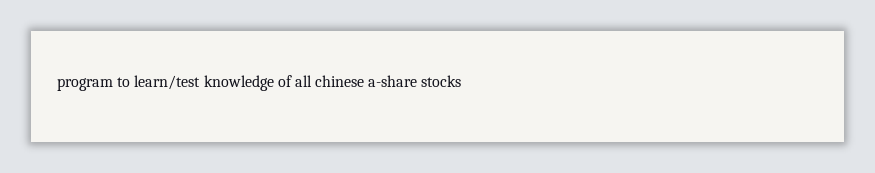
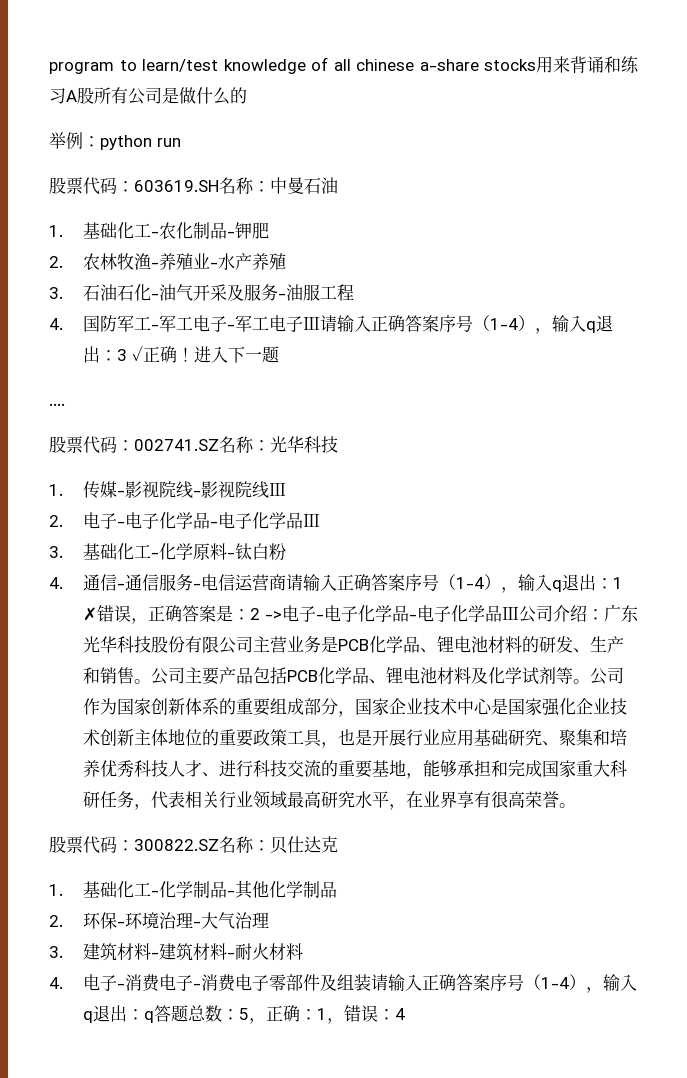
(462, 81) none -> [536,56,639,74] [49,87,247,105] [49,132,181,150] [49,177,338,195] [49,222,269,240] [49,253,286,271] [49,284,354,301] [49,315,613,334] [82,346,279,363] [49,403,65,406] [49,436,338,454] [49,481,286,499] [49,512,320,529] [49,543,286,561] [49,574,623,593] [82,604,638,624] [82,636,624,654] [82,667,624,685] [82,698,627,717] [82,729,627,748] [82,760,627,779] [82,791,576,810] [49,836,338,854] [49,880,337,899] [49,912,269,929] [49,943,303,961] [49,974,637,993] [82,1005,405,1024] 用来背诵和练习A股所有公司是做什么的 // 举例：python run // 股票代码：603619.SH名称：中曼石油 // 1.基础化工-农化制品-钾肥 // 2.农林牧渔-养殖业-水产养殖 // 3.石油石化-油气开采及服务-油服工程 // 4.国防军工-军工电子-军工电子Ⅲ请输入正确答案序号（1-4），输入q退出：3 ✓正确！进入下一题 // .... // 股票代码：002741.SZ名称：光华科技 // 1.传媒-影视院线-影视院线Ⅲ // 2.电子-电子化学品-电子化学品Ⅲ // 3.基础化工-化学原料-钛白粉 // 4.通信-通信服务-电信运营商请输入正确答案序号（1-4），输入q退出：1 ✗错误，正确答案是：2 ->电子-电子化学品-电子化学品Ⅲ公司介绍：广东光华科技股份有限公司主营业务是PCB化学品、锂电池材料的研发、生产和销售。公司主要产品包括PCB化学品、锂电池材料及化学试剂等。公司作为国家创新体系的重要组成部分，国家企业技术中心是国家强化企业技术创新主体地位的重要政策工具，也是开展行业应用基础研究、聚集和培养优秀科技人才、进行科技交流的重要基地，能够承担和完成国家重大科研任务，代表相关行业领域最高研究水平，在业界享有很高荣誉。 // 股票代码：300822.SZ名称：贝仕达克 // 1.基础化工-化学制品-其他化学制品 // 2.环保-环境治理-大气治理 // 3.建筑材料-建筑材料-耐火材料 // 4.电子-消费电子-消费电子零部件及组装请输入正确答案序号（1-4），输入q退出：q答题总数：5，正确：1，错误：4

